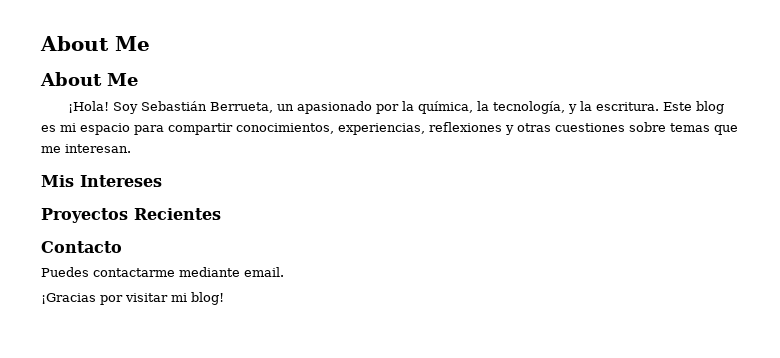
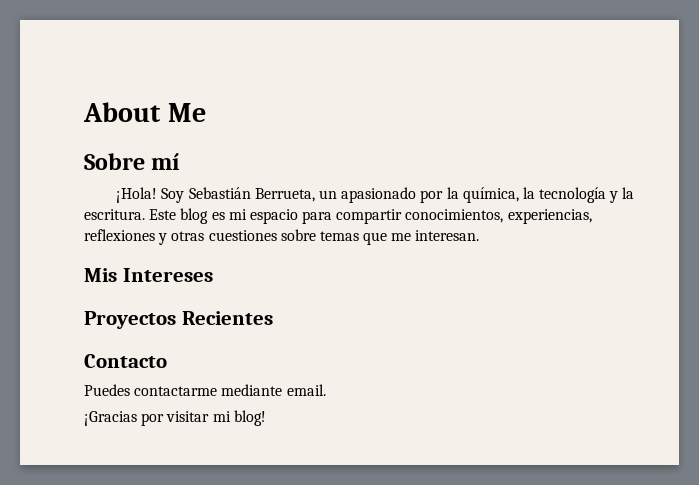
[40,36,150,51] [40,72,138,86] About Me // About Me -> [83,102,206,122] [84,153,181,170] About Me // Sobre mí
[493,101,566,114] tecnología, -> [539,187,607,203] tecnología

